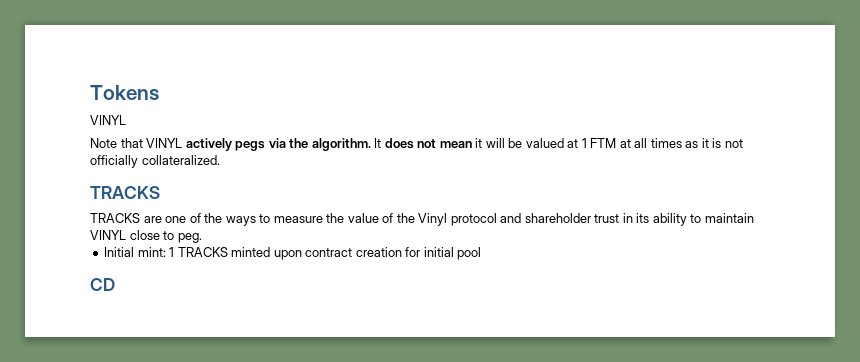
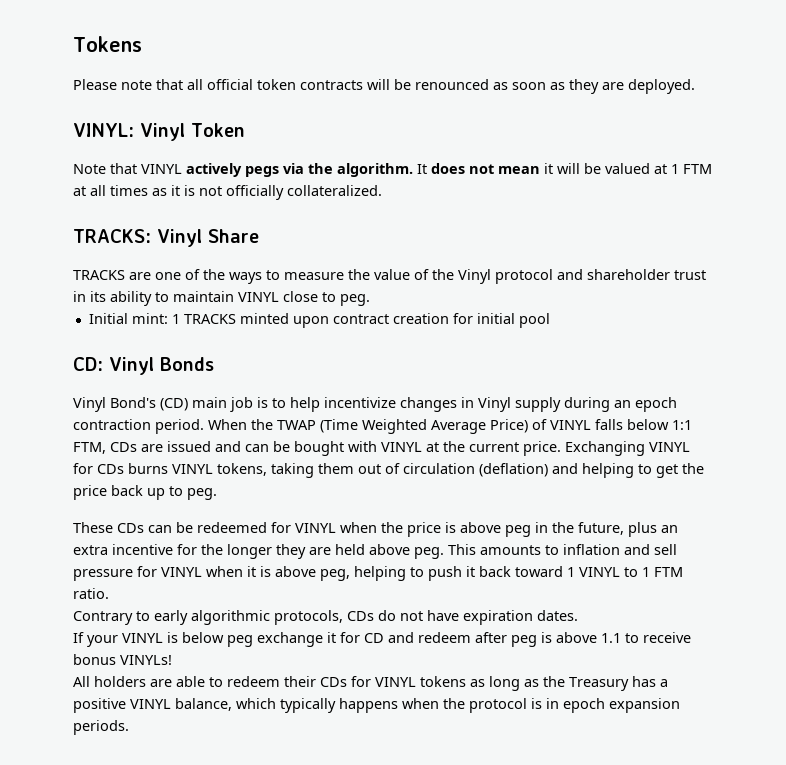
[90,115,126,125] VINYL -> [73,79,695,94] [73,123,245,141] Please note that all official token contracts will be renounced as soon as they are deployed. // VINYL: Vinyl Token
[90,186,160,199] TRACKS -> [73,229,259,247] TRACKS: Vinyl Share
[90,278,115,291] CD -> [73,357,214,375] [73,397,677,412] [73,419,692,434] [73,441,690,456] [73,463,704,478] [73,485,217,500] [73,522,678,537] [73,544,677,559] [73,566,683,581] [73,588,109,599] [73,610,578,625] [73,632,691,647] [73,654,172,665] [73,676,668,691] [73,698,680,713] [73,720,129,735] CD: Vinyl Bonds // Vinyl Bond's (CD) main job is to help incentivize changes in Vinyl supply during an epoch contraction period. When the TWAP (Time Weighted Average Price) of VINYL falls below 1:1 FTM, CDs are issued and can be bought with VINYL at the current price. Exchanging VINYL for CDs burns VINYL tokens, taking them out of circulation (deflation) and helping to get the price back up to peg. // These CDs can be redeemed for VINYL when the price is above peg in the future, plus an extra incentive for the longer they are held above peg. This amounts to inflation and sell pressure for VINYL when it is above peg, helping to push it back toward 1 VINYL to 1 FTM ratio. // Contrary to early algorithmic protocols, CDs do not have expiration dates. // If your VINYL is below peg exchange it for CD and redeem after peg is above 1.1 to receive bonus VINYLs! // All holders are able to redeem their CDs for VINYL tokens as long as the Treasury has a positive VINYL balance, which typically happens when the protocol is in epoch expansion periods.

